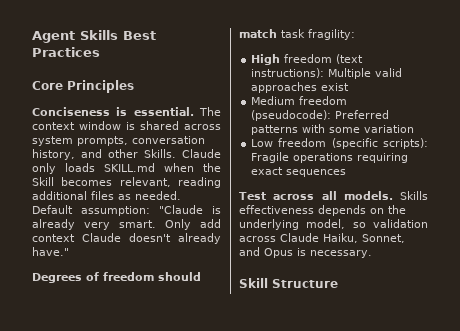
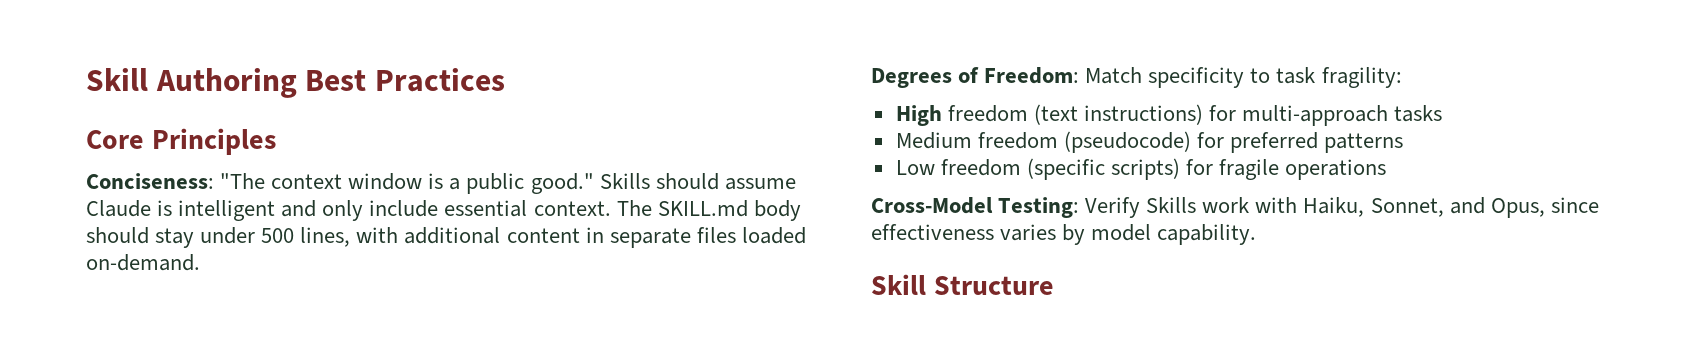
[32,30,118,43] Agent Skills -> [86,68,297,98] Skill Authoring
[32,107,221,116] [32,121,221,130] [32,136,205,146] [32,149,221,160] [32,163,221,174] [32,177,222,188] [32,191,181,200] [32,205,221,216] [32,219,221,230] [32,233,221,244] [32,247,69,256] [32,272,201,283] [239,29,277,38] Conciseness is essential. The context window is shared across system prompts, conversation history, and other Skills. Claude only loads SKILL.md when the Skill becomes relevant, reading additional files as needed. Default assumption: "Claude is already very smart. Only add context Claude doesn't already have." // Degrees of freedom should match -> [86,173,796,194] [86,200,801,221] [86,227,806,248] [86,254,200,271] [871,67,1271,88] Conciseness: "The context window is a public good." Skills should assume Claude is intelligent and only include essential context. The SKILL.md body should stay under 500 lines, with additional content in separate files loaded on-demand. // Degrees of Freedom: Match specificity to
[251,68,403,79] [251,82,350,93] [251,96,348,105] [251,110,390,121] [251,124,415,135] [251,138,428,149] [251,152,409,163] [251,167,347,177] [239,191,428,200] [239,205,406,216] [239,219,428,230] [239,233,405,243] [239,247,372,258] instructions): Multiple valid approaches exist // Medium freedom (pseudocode): Preferred patterns with some variation // Low freedom (specific scripts): Fragile operations requiring exact sequences // Test across all models. Skills effectiveness depends on the underlying model, so validation across Claude Haiku, Sonnet, and Opus is necessary. -> [1083,104,1443,126] [895,131,1404,153] [895,158,1387,180] [871,197,1599,218] [871,224,1257,245] instructions) for multi-approach tasks // Medium freedom (pseudocode) for preferred patterns // Low freedom (specific scripts) for fragile operations // Cross-Model Testing: Verify Skills work with Haiku, Sonnet, and Opus, since effectiveness varies by model capability.

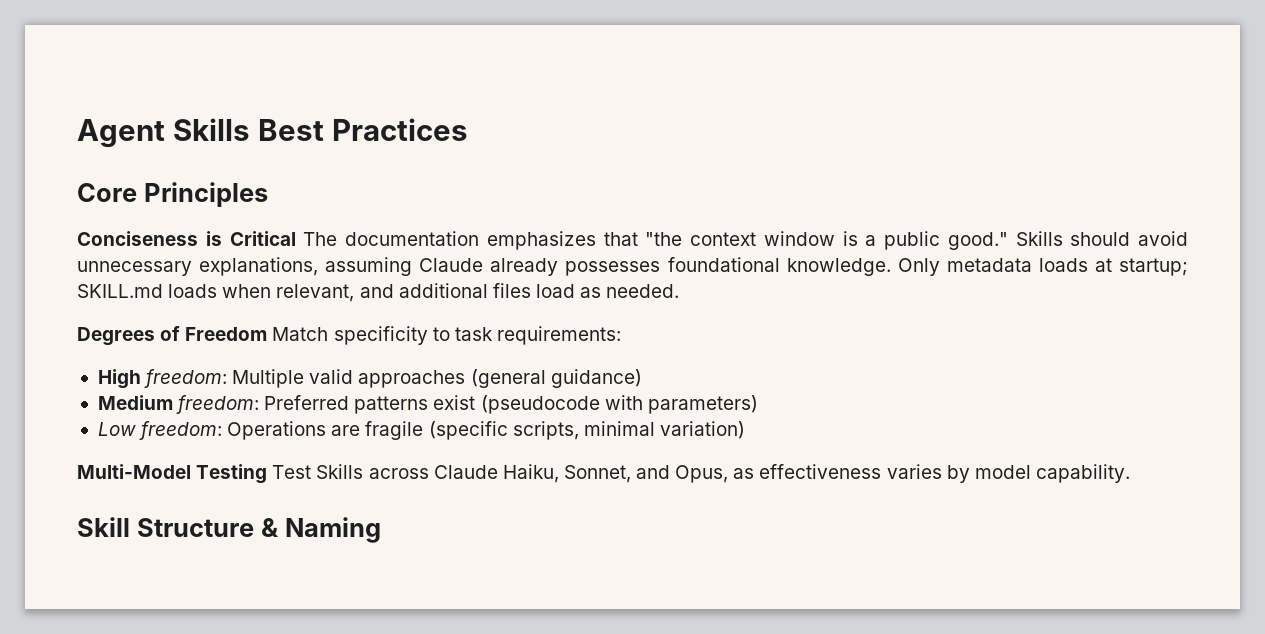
[86,68,297,98] Skill Authoring -> [77,118,250,148] Agent Skills
[86,173,266,189] Conciseness: "The -> [77,231,683,250] Conciseness is Critical The documentation emphasizes that "the
[724,178,796,190] [86,200,801,221] [86,227,806,248] [86,254,200,271] assume Claude is intelligent and only include essential context. The SKILL.md body should stay under 500 lines, with additional content in separate files loaded on-demand. -> [1138,231,1188,246] [77,257,1189,276] [77,283,680,302] avoid unnecessary explanations, assuming Claude already possesses foundational knowledge. Only metadata loads at startup; SKILL.md loads when relevant, and additional files load as needed.
[984,67,1080,84] Freedom: -> [185,327,268,341] Freedom
[1321,67,1402,88] fragility: -> [496,326,621,345] requirements:
[947,104,1443,126] [895,131,1404,153] [895,158,1387,180] [871,197,1298,218] freedom (text instructions) for multi-approach tasks // Medium freedom (pseudocode) for preferred patterns // Low freedom (specific scripts) for fragile operations // Cross-Model Testing: Verify Skills work with -> [144,369,642,388] [97,395,758,414] [97,421,745,440] [77,464,498,484] freedom: Multiple valid approaches (general guidance) // Medium freedom: Preferred patterns exist (pseudocode with parameters) // Low freedom: Operations are fragile (specific scripts, minimal variation) // Multi-Model Testing Test Skills across Claude
[1550,197,1599,213] since -> [733,468,755,479] as
(1054, 285) none -> [260,517,381,543] & Naming

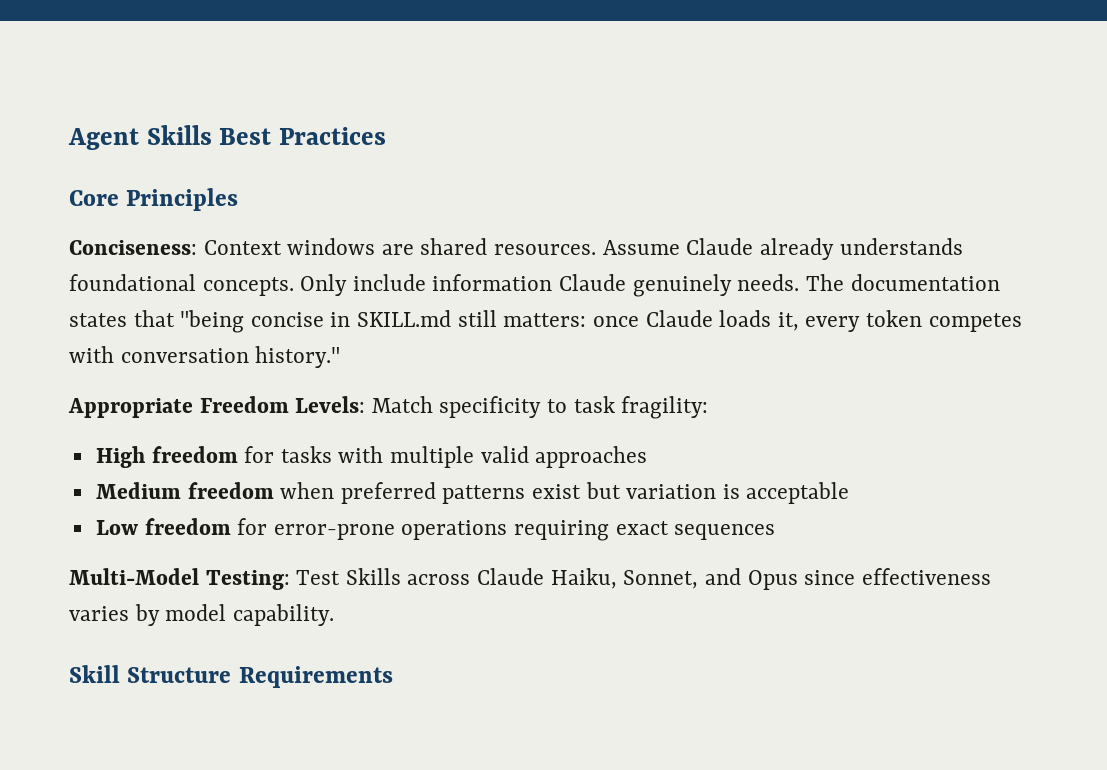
[77,231,1188,250] [77,257,1189,276] [77,283,680,302] [77,326,268,346] Conciseness is Critical The documentation emphasizes that "the context window is a public good." Skills should avoid unnecessary explanations, assuming Claude already possesses foundational knowledge. Only metadata loads at startup; SKILL.md loads when relevant, and additional files load as needed. // Degrees of Freedom -> [69,238,963,260] [69,274,1000,297] [69,310,1022,333] [69,346,341,368] [68,396,366,418] Conciseness: Context windows are shared resources. Assume Claude already understands foundational concepts. Only include information Claude genuinely needs. The documentation states that "being concise in SKILL.md still matters: once Claude loads it, every token competes with conversation history." // Appropriate Freedom Levels:
[496,326,621,345] requirements: -> [621,396,709,419] fragility:
[144,369,305,388] freedom: Multiple -> [151,446,475,468] freedom for tasks with multiple
[470,369,642,388] (general guidance) -> (648, 457) none
[176,395,758,414] [97,421,745,440] freedom: Preferred patterns exist (pseudocode with parameters) // Low freedom: Operations are fragile (specific scripts, minimal variation) -> [187,482,850,504] [95,518,776,541] freedom when preferred patterns exist but variation is acceptable // Low freedom for error-prone operations requiring exact sequences
[196,464,268,484] Testing -> [205,570,290,590] Testing:
[675,465,755,483] Opus, as -> [747,570,856,590] Opus since
[260,517,381,543] & Naming -> [238,666,393,688] Requirements

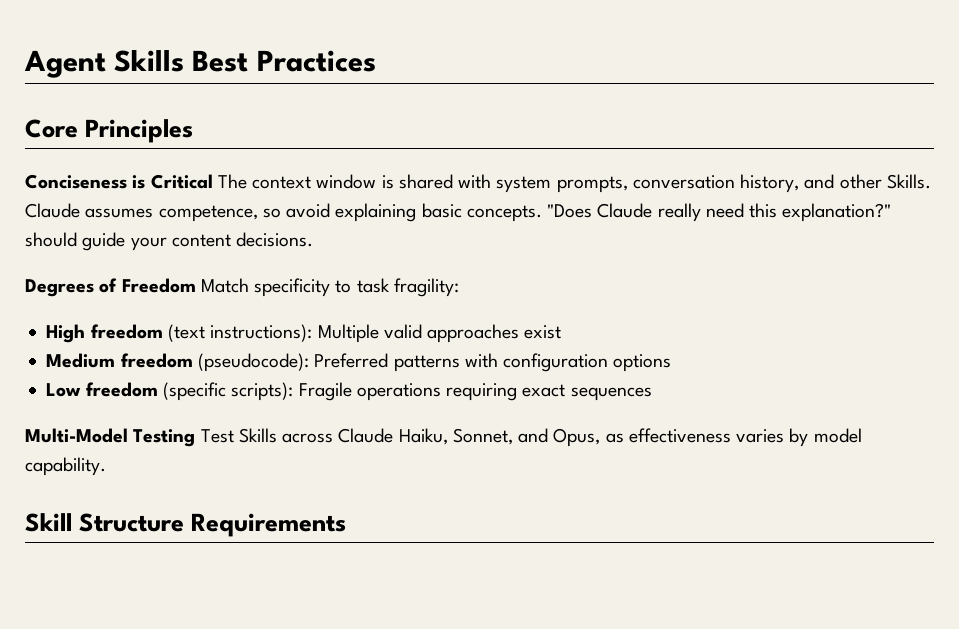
[69,238,963,260] [69,274,1000,297] [69,310,1022,333] [69,346,341,368] [68,396,366,418] Conciseness: Context windows are shared resources. Assume Claude already understands foundational concepts. Only include information Claude genuinely needs. The documentation states that "being concise in SKILL.md still matters: once Claude loads it, every token competes with conversation history." // Appropriate Freedom Levels: -> [25,174,931,193] [25,203,892,222] [25,232,314,251] [25,278,196,297] Conciseness is Critical The context window is shared with system prompts, conversation history, and other Skills. Claude assumes competence, so avoid explaining basic concepts. "Does Claude really need this explanation?" should guide your content decisions. // Degrees of Freedom
[244,446,475,468] for tasks with multiple -> [167,324,379,343] (text instructions): Multiple
(648, 457) none -> [524,325,562,339] exist
[280,482,850,504] when preferred patterns exist but variation is acceptable -> [197,353,672,372] (pseudocode): Preferred patterns with configuration options
[237,518,395,540] for error-prone -> [162,382,352,401] (specific scripts): Fragile
[205,570,290,590] Testing: -> [133,429,196,447] Testing
[747,570,856,590] Opus since -> [553,428,624,447] Opus, as

